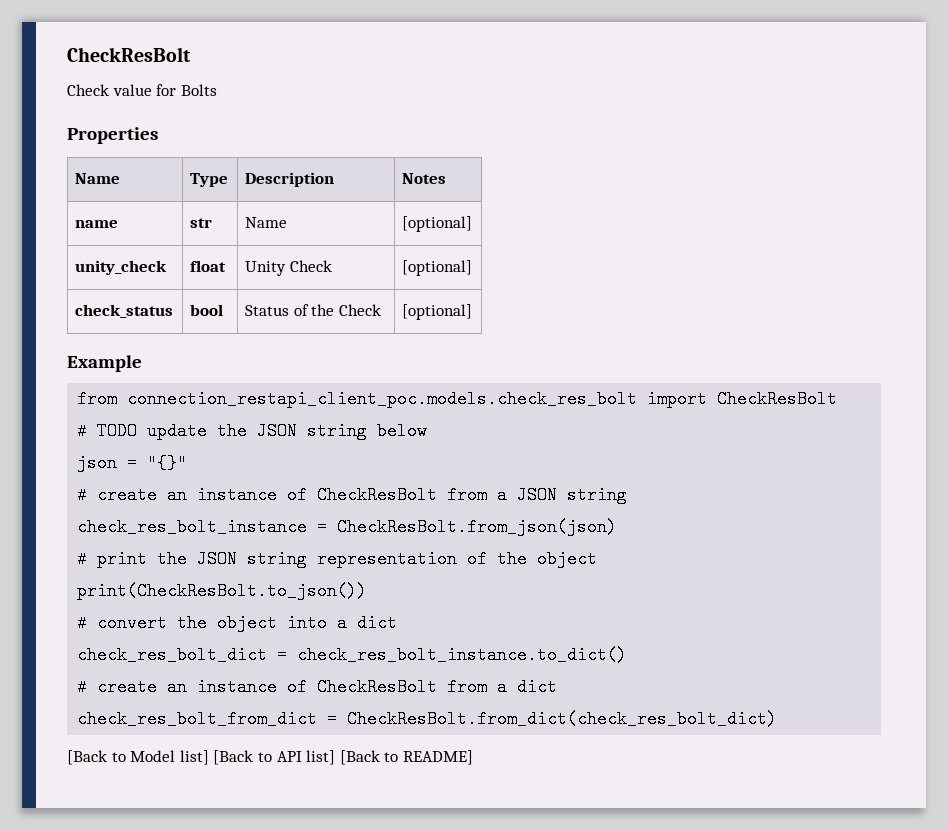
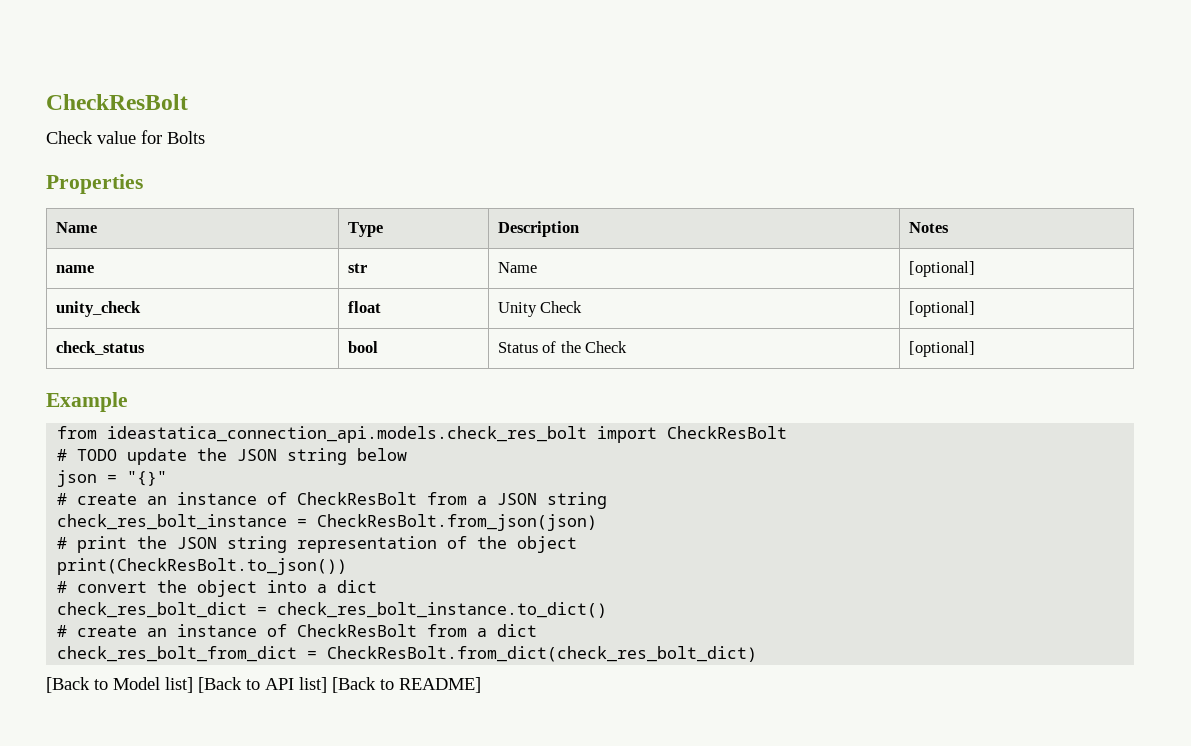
[127,390,638,408] connection_restapi_client_poc.models.check_res_bolt -> [107,426,588,443] ideastatica_connection_api.models.check_res_bolt

